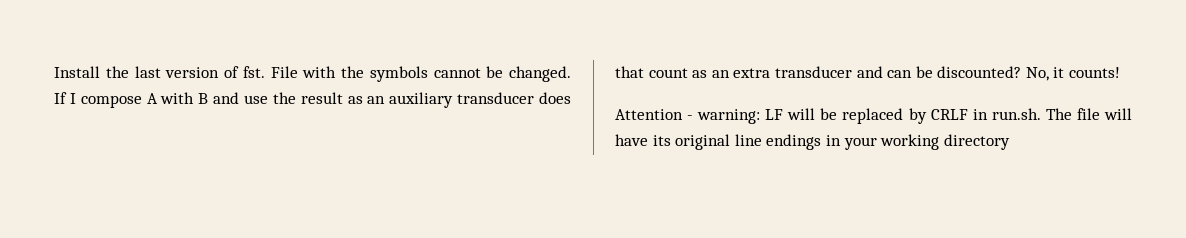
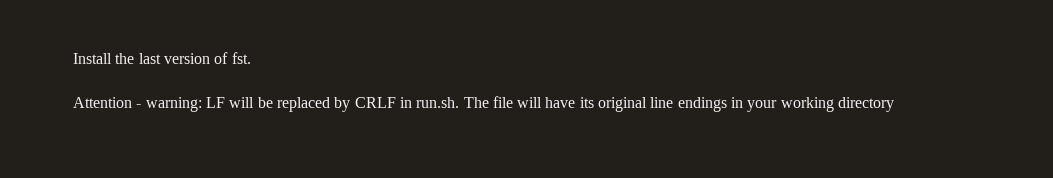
[270,66,571,82] [54,92,571,108] [615,66,1121,81] File with the symbols cannot be changed. If I compose A with B and use the result as an auxiliary transducer does that count as an extra transducer and can be discounted? No, it counts! -> (251, 58) none

